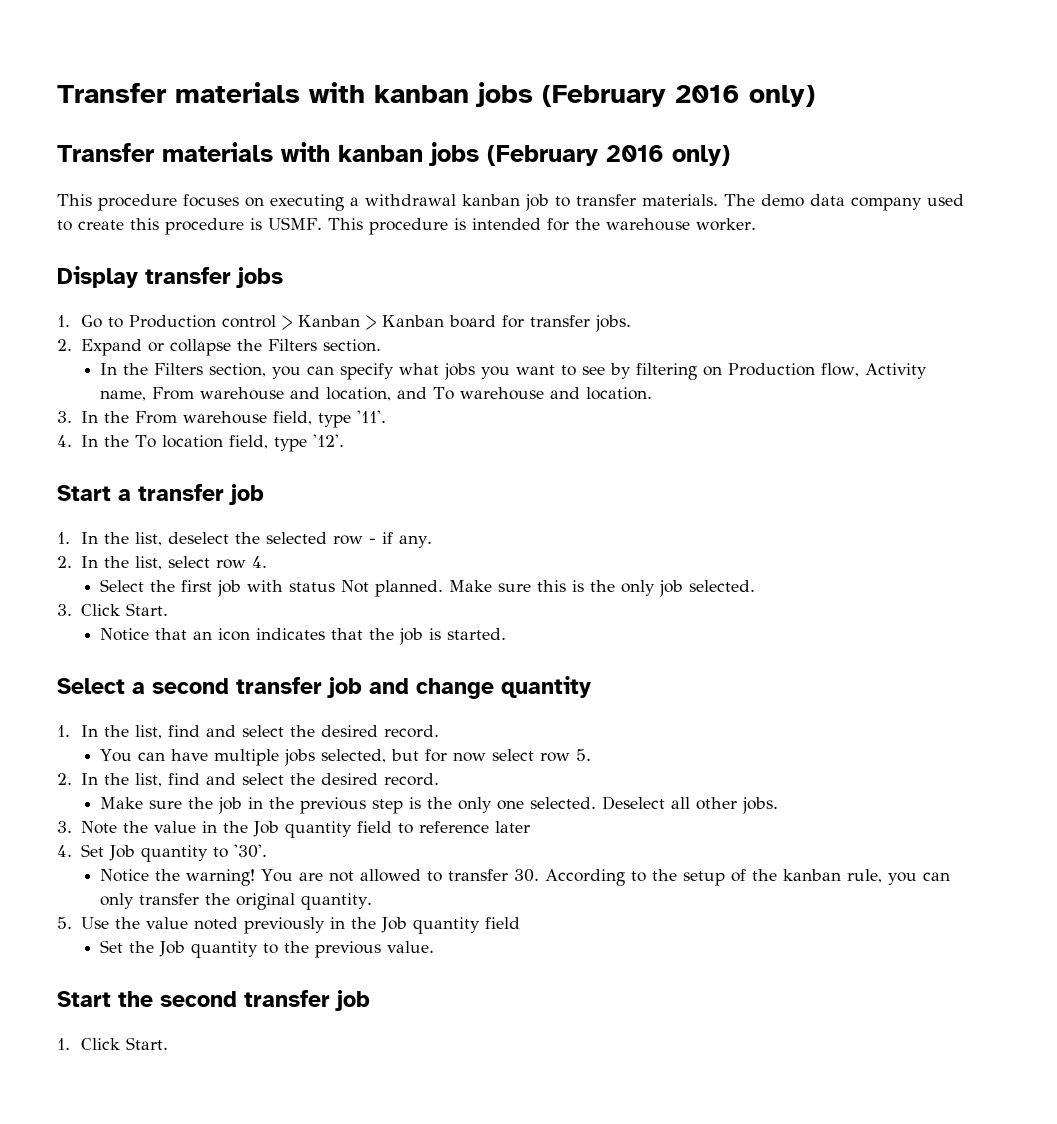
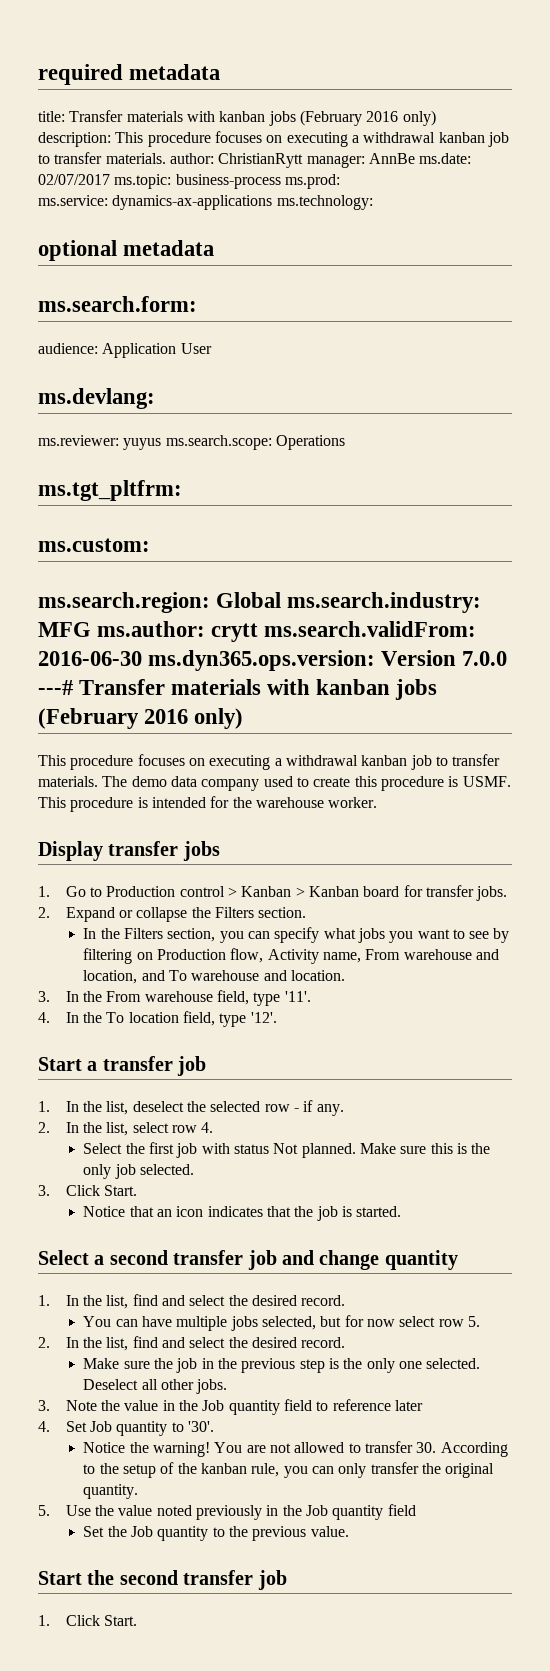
[57,82,815,107] Transfer materials with kanban jobs (February 2016 only) // -> [38,64,221,85] [38,110,436,126] [38,131,509,147] [38,152,472,168] [38,174,340,189] [38,195,373,210] [38,240,215,261] [38,296,197,312] [38,343,212,358] [38,388,155,409] [38,435,345,450] [38,480,182,501] [38,538,150,552] [38,592,482,613] [38,621,477,642] [38,650,508,671] [38,680,73,695] required metadata // title: Transfer materials with kanban jobs (February 2016 only) description: This procedure focuses on executing a withdrawal kanban job to transfer materials. author: ChristianRytt manager: AnnBe ms.date: 02/07/2017 ms.topic: business-process ms.prod: // ms.service: dynamics-ax-applications ms.technology: // optional metadata // ms.search.form: // audience: Application User // ms.devlang: // ms.reviewer: yuyus ms.search.scope: Operations // ms.tgt_pltfrm: // ms.custom: // ms.search.region: Global ms.search.industry: MFG ms.author: crytt ms.search.validFrom: 2016-06-30 ms.dyn365.ops.version: Version 7.0.0 ---#

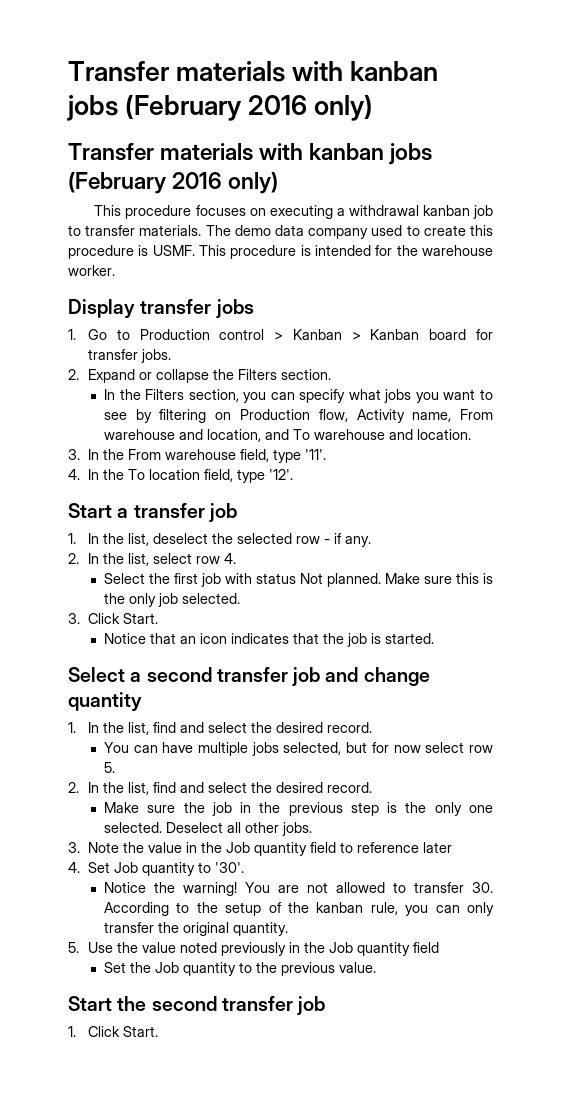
[38,64,221,85] [38,110,436,126] [38,131,509,147] [38,152,472,168] [38,174,340,189] [38,195,373,210] [38,240,215,261] [38,296,197,312] [38,343,212,358] [38,388,155,409] [38,435,345,450] [38,480,182,501] [38,538,150,552] [38,592,482,613] [38,621,477,642] [38,650,508,671] [38,680,73,695] required metadata // title: Transfer materials with kanban jobs (February 2016 only) description: This procedure focuses on executing a withdrawal kanban job to transfer materials. author: ChristianRytt manager: AnnBe ms.date: 02/07/2017 ms.topic: business-process ms.prod: // ms.service: dynamics-ax-applications ms.technology: // optional metadata // ms.search.form: // audience: Application User // ms.devlang: // ms.reviewer: yuyus ms.search.scope: Operations // ms.tgt_pltfrm: // ms.custom: // ms.search.region: Global ms.search.industry: MFG ms.author: crytt ms.search.validFrom: 2016-06-30 ms.dyn365.ops.version: Version 7.0.0 ---# -> [68,61,439,82] [67,94,374,121] Transfer materials with kanban jobs (February 2016 only) //

